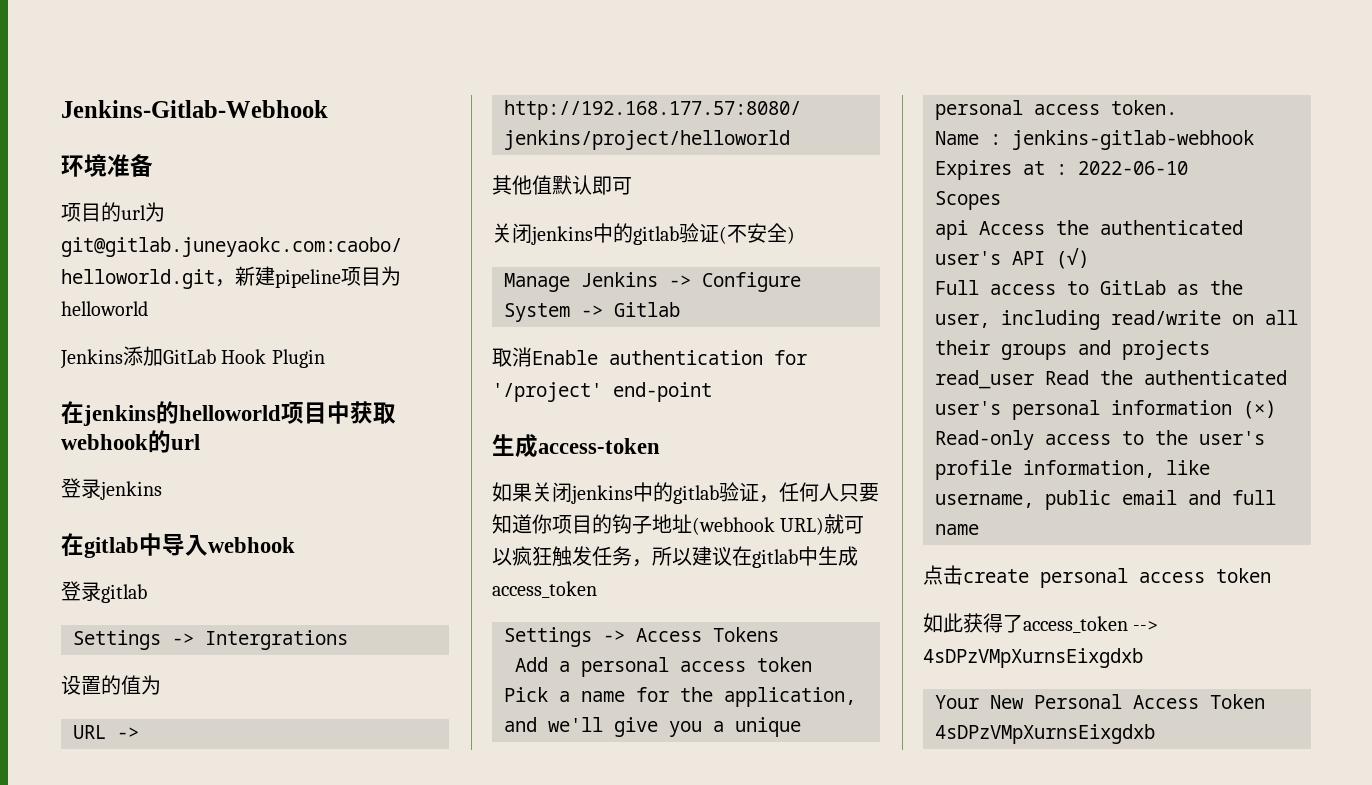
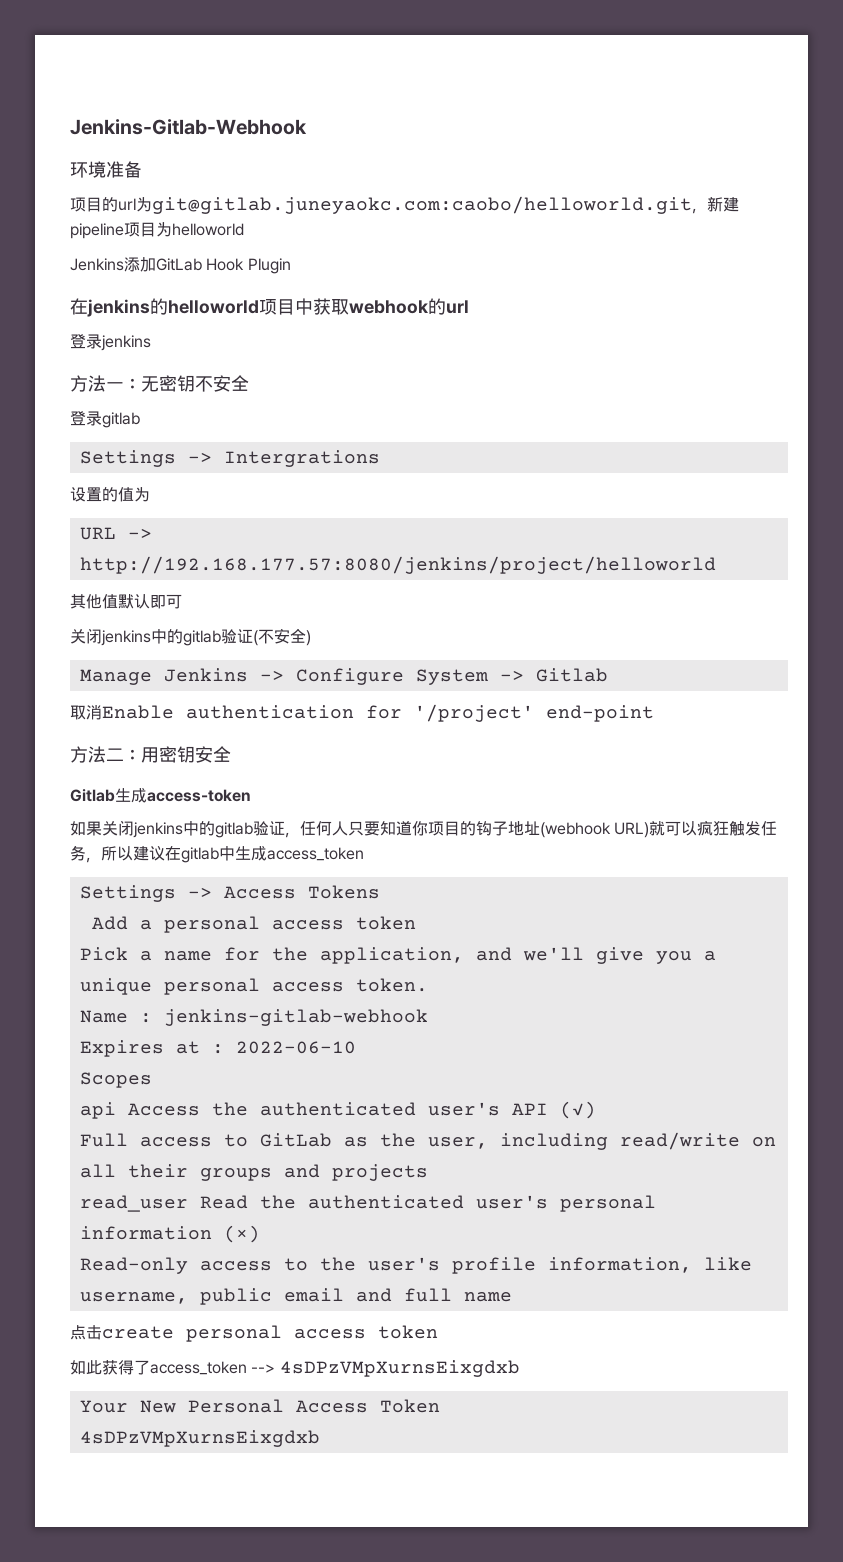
[61,533,295,558] 在gitlab中导入webhook -> [70,375,249,392] 方法一：无密钥不安全
(712, 392) none -> [70,746,231,763] [70,789,115,802] 方法二：用密钥安全 // Gitlab

